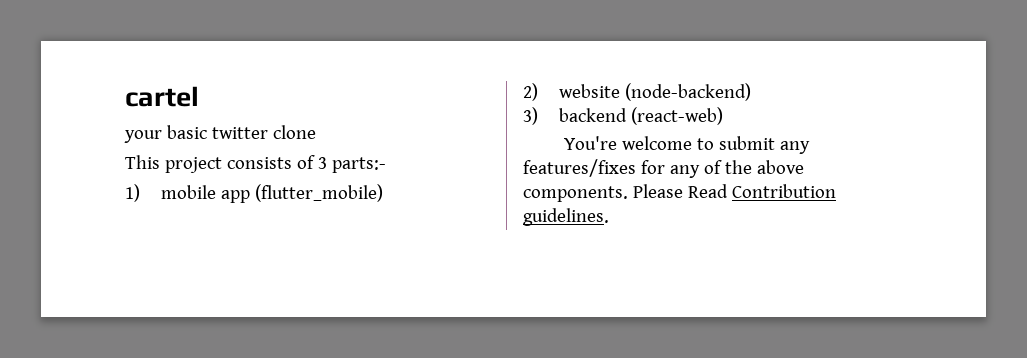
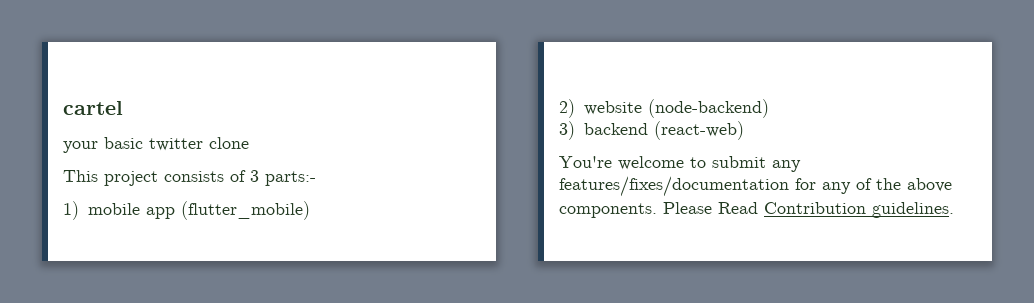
[523,159,636,177] features/fixes -> [559,176,789,197] features/fixes/documentation

